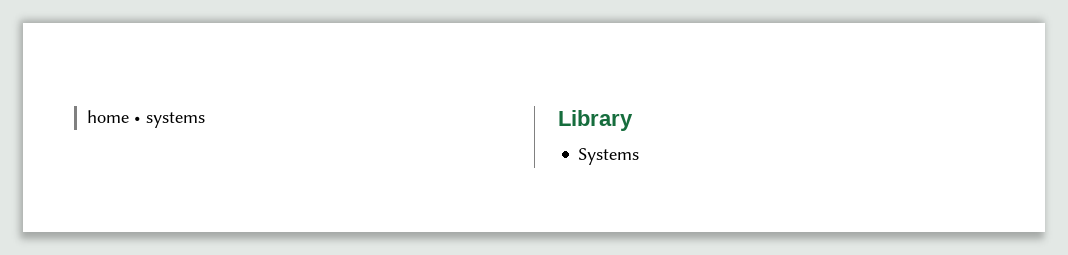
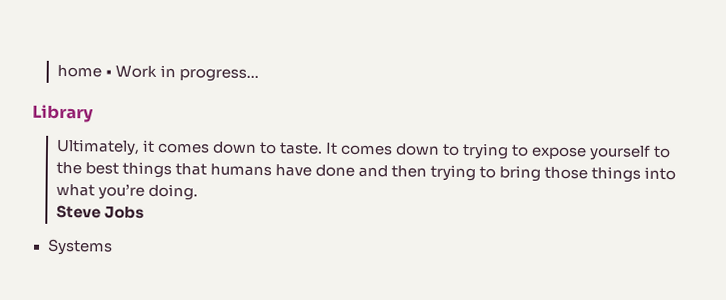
[145,112,205,128] [558,110,633,131] systems // Library -> [114,64,259,82] [32,104,94,123] [55,138,672,161] [55,161,677,183] [55,183,198,201] [55,204,144,219] Work in progress... // Library // Ultimately, it comes down to taste. It comes down to trying to expose yourself to the best things that humans have done and then trying to bring those things into what you’re doing. // Steve Jobs

